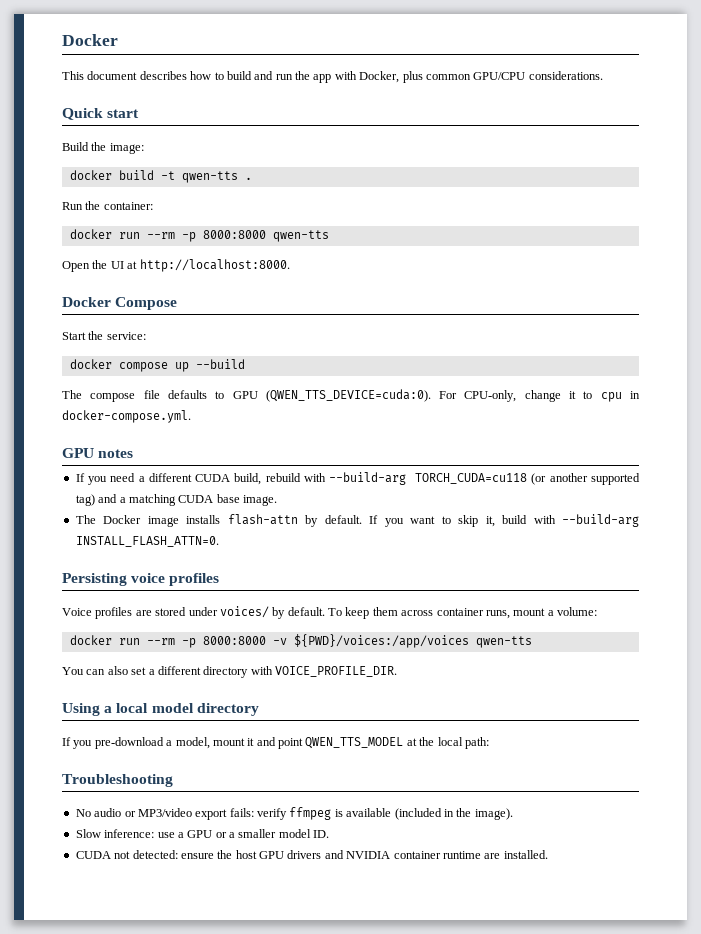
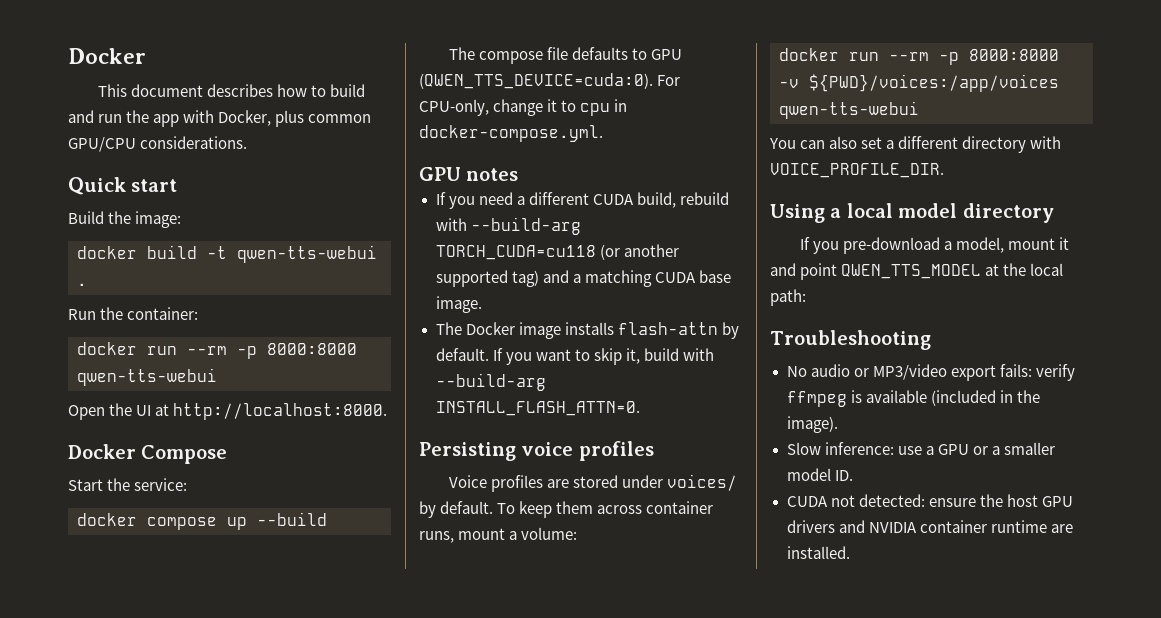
[181,171,238,183] qwen-tts -> [237,245,377,263] qwen-tts-webui
[272,230,329,242] qwen-tts -> [77,368,217,386] qwen-tts-webui
[475,636,532,648] qwen-tts -> [779,101,919,119] qwen-tts-webui

